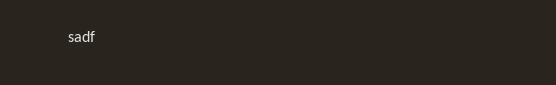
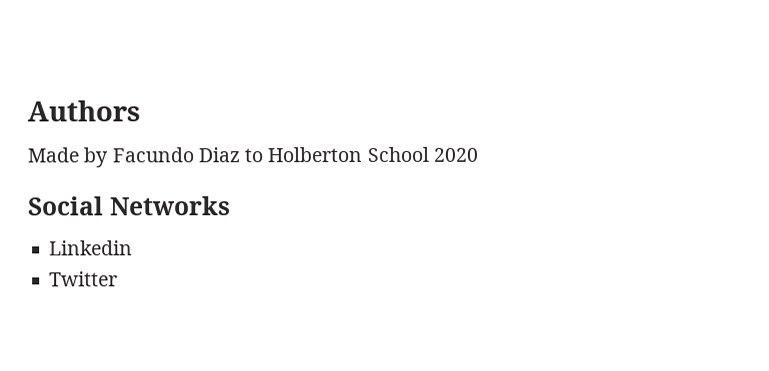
[68,31,95,42] sadf -> [27,100,140,122] [27,146,478,168] [28,196,231,216] [49,240,134,256] [49,271,119,287] Authors // Made by Facundo Diaz to Holberton School 2020 // Social Networks // Linkedin // Twitter

